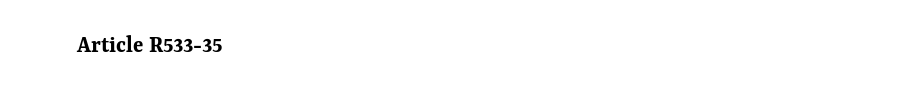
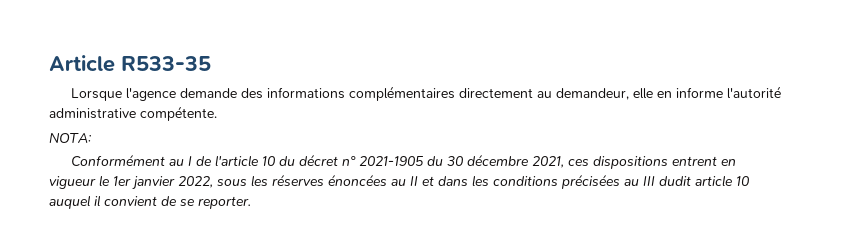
(223, 44) none -> [70,86,781,101] [49,106,217,121] [49,132,92,144] [70,154,736,169] [49,174,749,190] [49,195,251,209] // Lorsque l'agence demande des informations complémentaires directement au demandeur, elle en informe l'autorité administrative compétente. // NOTA: // Conformément au I de l'article 10 du décret n° 2021-1905 du 30 décembre 2021, ces dispositions entrent en vigueur le 1er janvier 2022, sous les réserves énoncées au II et dans les conditions précisées au III dudit article 10 auquel il convient de se reporter.

